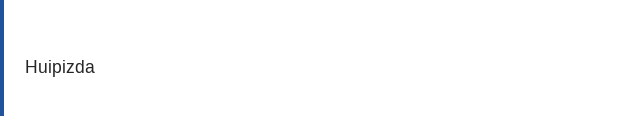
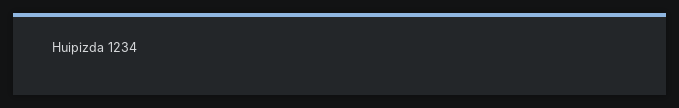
(95, 68) none -> [108,42,137,52] 1234

